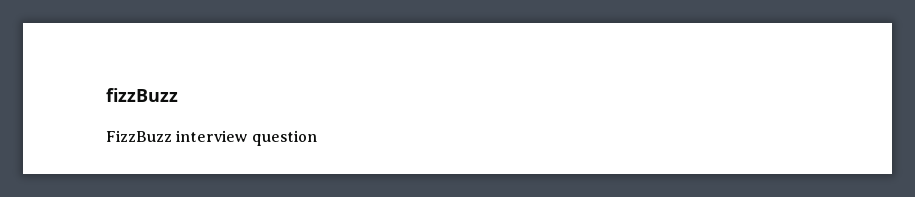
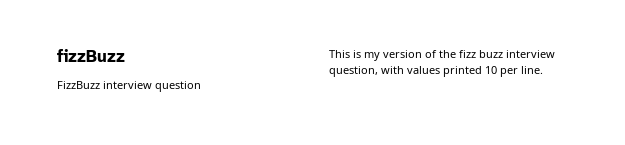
(317, 138) none -> [329,50,555,61] [329,66,543,77] // This is my version of the fizz buzz interview question, with values printed 10 per line.

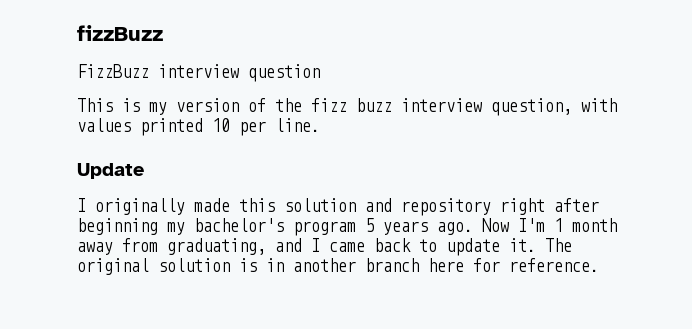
(543, 70) none -> [77,163,144,179] [77,198,599,216] [77,218,617,236] [77,238,572,256] [77,258,599,275] // Update // I originally made this solution and repository right after beginning my bachelor's program 5 years ago. Now I'm 1 month away from graduating, and I came back to update it. The original solution is in another branch here for reference.

